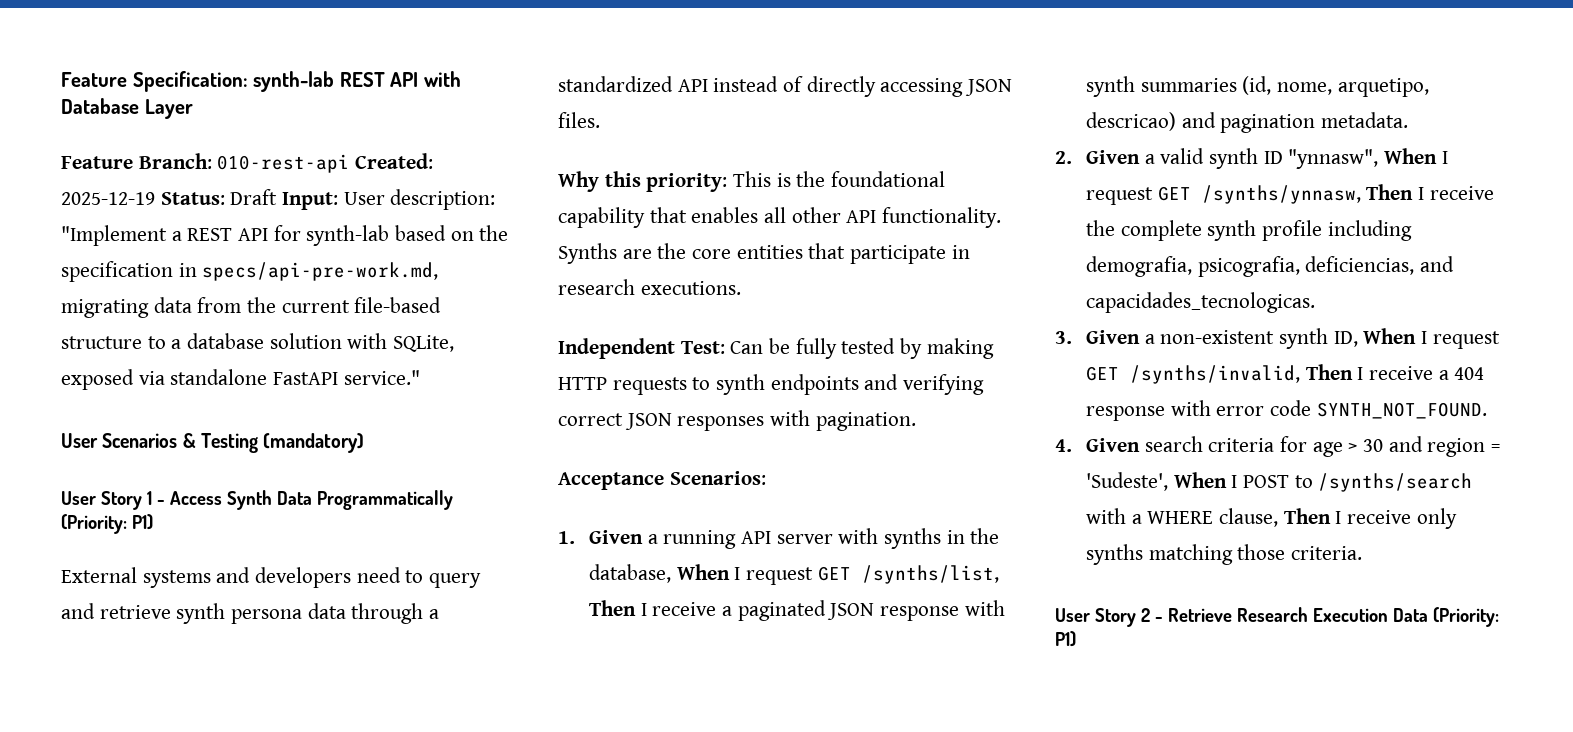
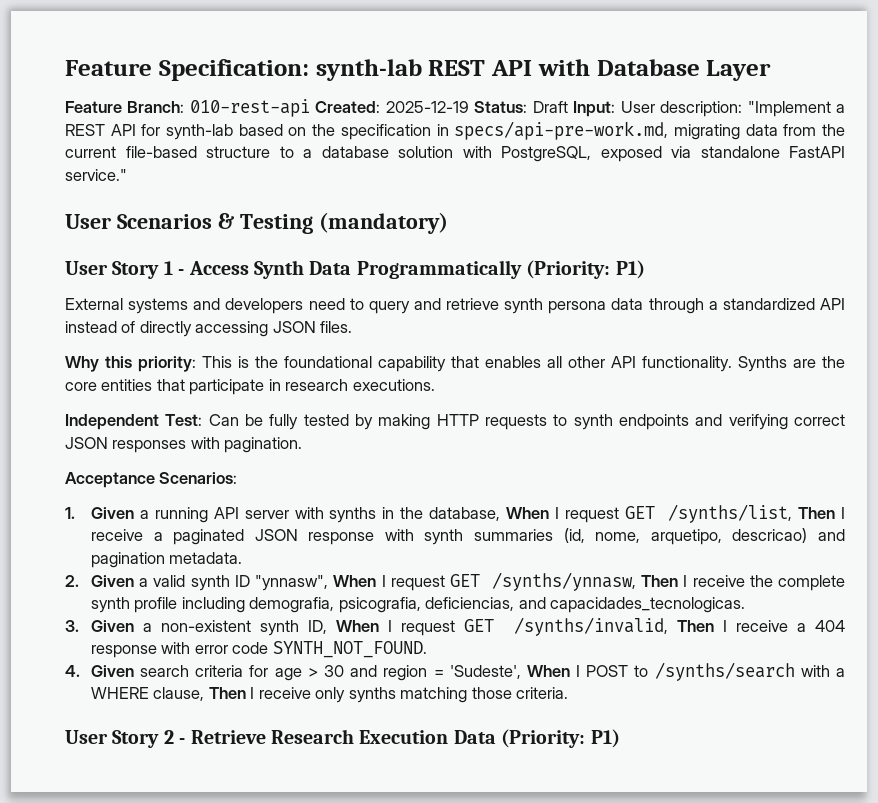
[393,335,455,352] SQLite, -> [501,146,591,162] PostgreSQL,

